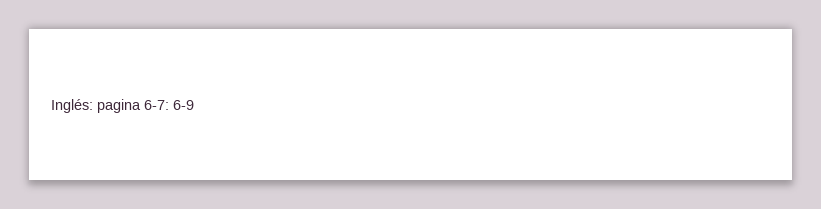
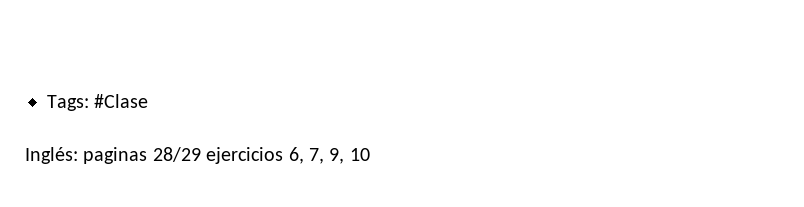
[51,99,194,113] Inglés: pagina 6-7: 6-9 -> [47,94,149,111] [25,147,370,164] Tags: #Clase // Inglés: paginas 28/29 ejercicios 6, 7, 9, 10

